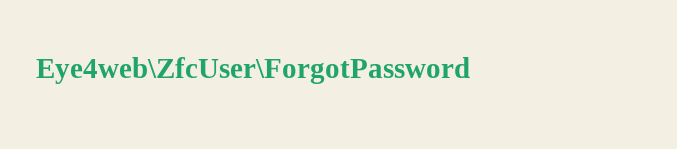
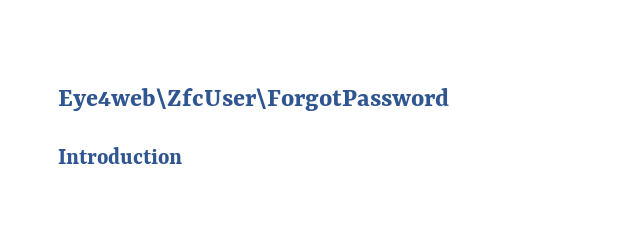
(470, 70) none -> [58,147,182,164] // Introduction

